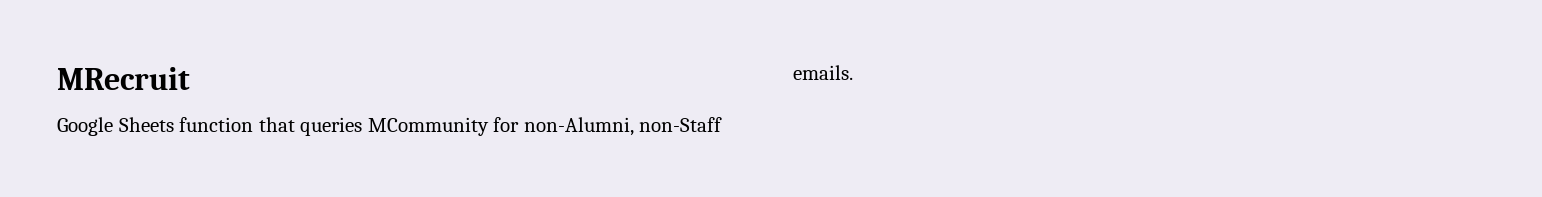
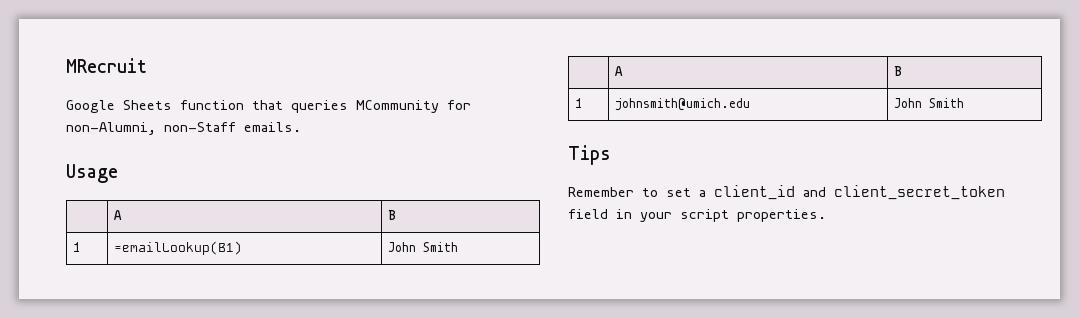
(853, 72) none -> [66,164,118,183] [113,210,122,220] [387,210,396,220] [72,242,80,252] [113,241,242,255] [387,242,458,252] [614,66,623,76] [893,66,902,76] [574,98,582,108] [614,98,750,111] [893,98,964,108] [568,145,611,165] [568,185,1005,200] [568,209,826,222] // Usage // | A | B // 1 | =emailLookup(B1) | John Smith // | A | B // 1 | johnsmith@umich.edu | John Smith // Tips // Remember to set a client_id and client_secret_token field in your script properties.

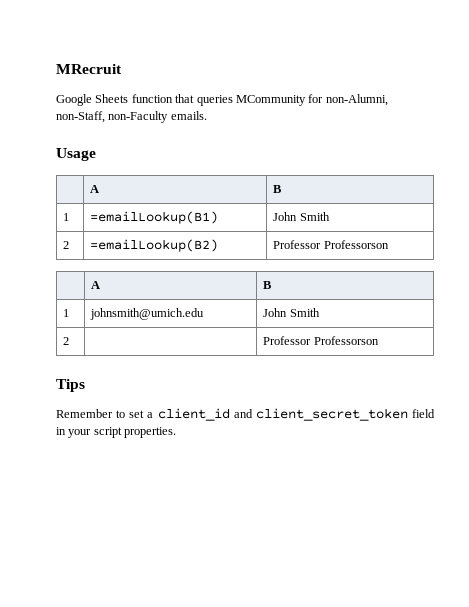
[164,122,236,132] non-Staff -> [56,111,169,123] non-Staff, non-Faculty
(458, 247) none -> [63,241,70,249] [90,239,219,252] [273,240,389,249] // 2 | =emailLookup(B2) | Professor Professorson
(964, 103) none -> [63,337,70,345] [263,336,379,345] // 2 | | Professor Professorson

